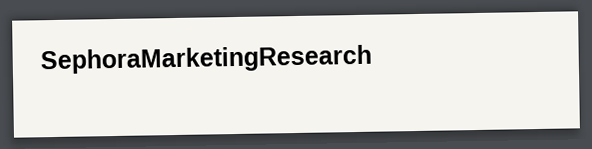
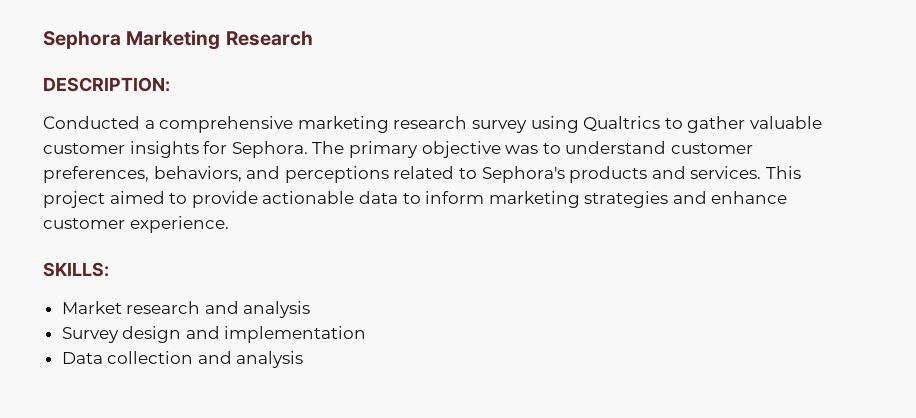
[40,44,372,75] SephoraMarketingResearch -> [43,30,313,50] [43,77,170,92] [43,116,822,133] [43,141,753,158] [43,166,801,183] [43,191,788,208] [43,216,229,233] [43,262,109,277] [61,301,311,318] [61,326,367,343] [61,351,304,368] Sephora Marketing Research // DESCRIPTION: // Conducted a comprehensive marketing research survey using Qualtrics to gather valuable customer insights for Sephora. The primary objective was to understand customer preferences, behaviors, and perceptions related to Sephora's products and services. This project aimed to provide actionable data to inform marketing strategies and enhance customer experience. // SKILLS: // Market research and analysis // Survey design and implementation // Data collection and analysis

